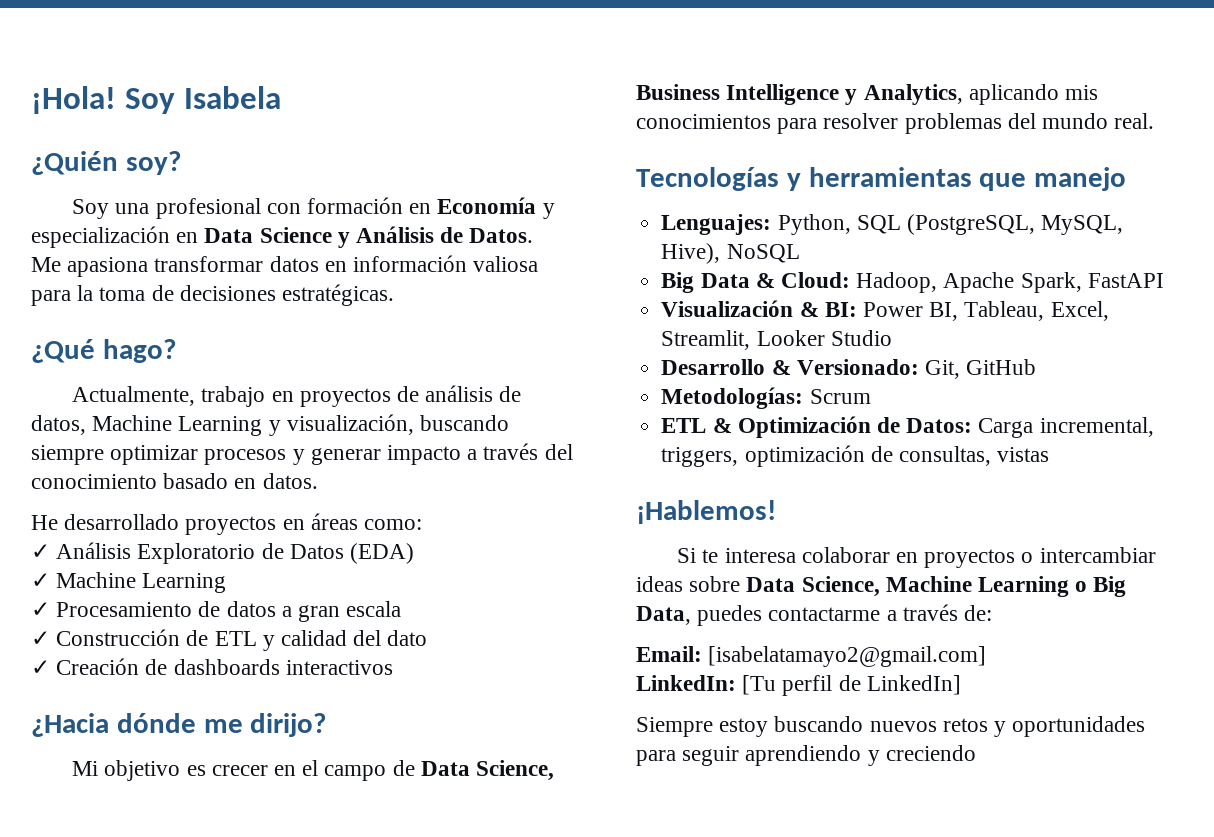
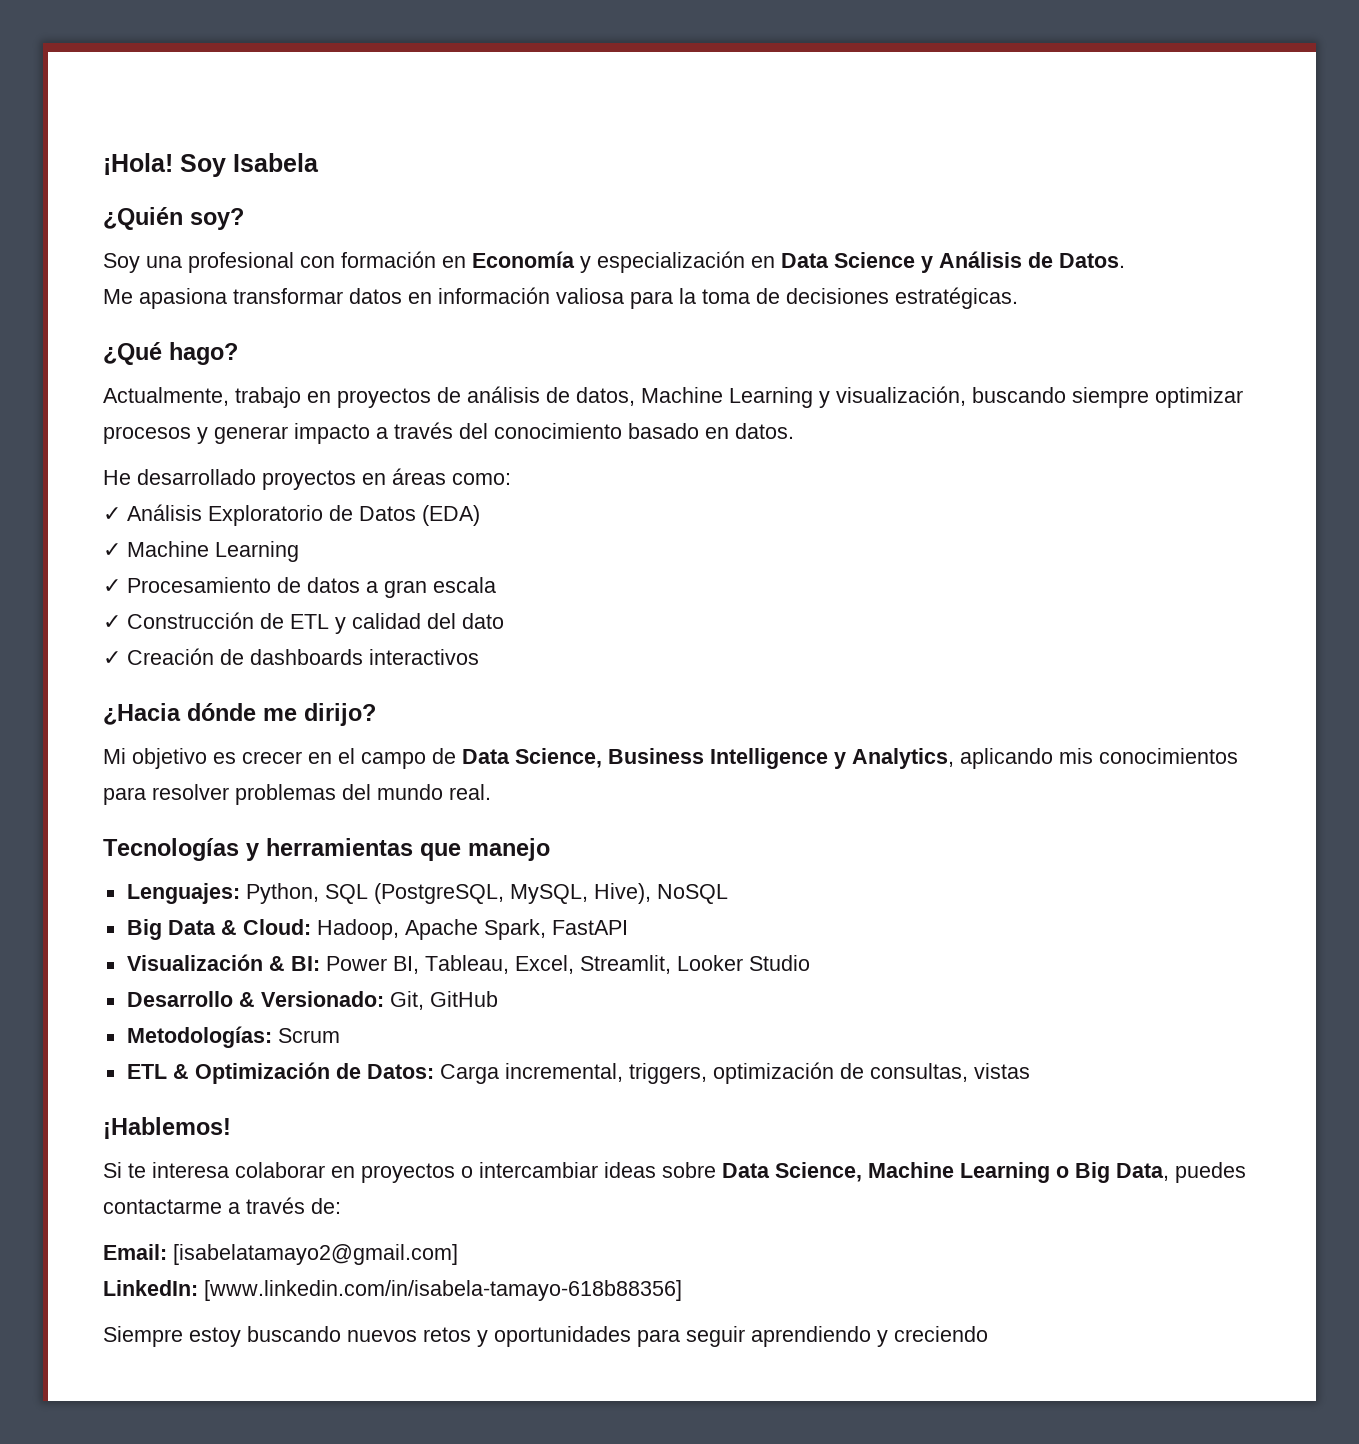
[742,675,961,696] [Tu perfil de LinkedIn] -> [204,1280,682,1301] [www.linkedin.com/in/isabela-tamayo-618b88356]

